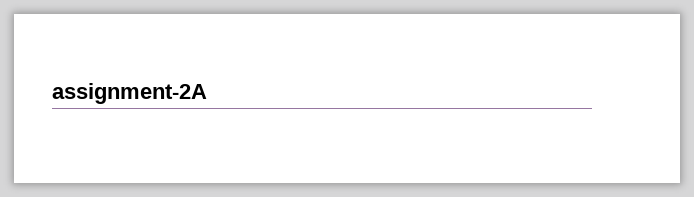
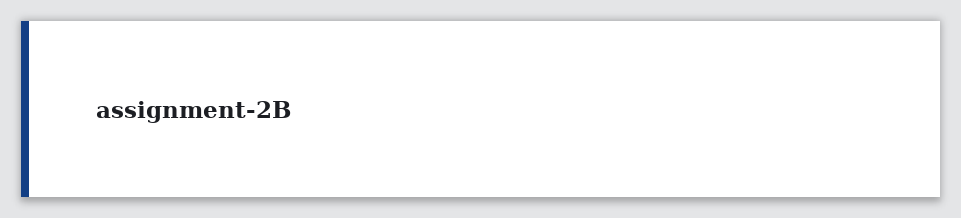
[52,83,207,104] assignment-2A -> [96,101,291,123] assignment-2B

